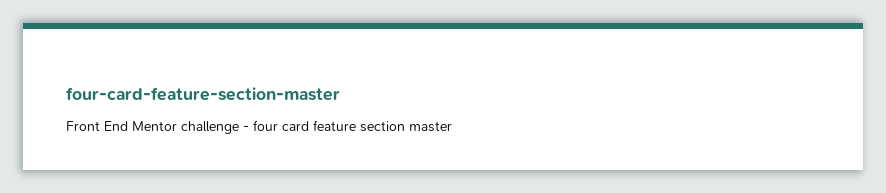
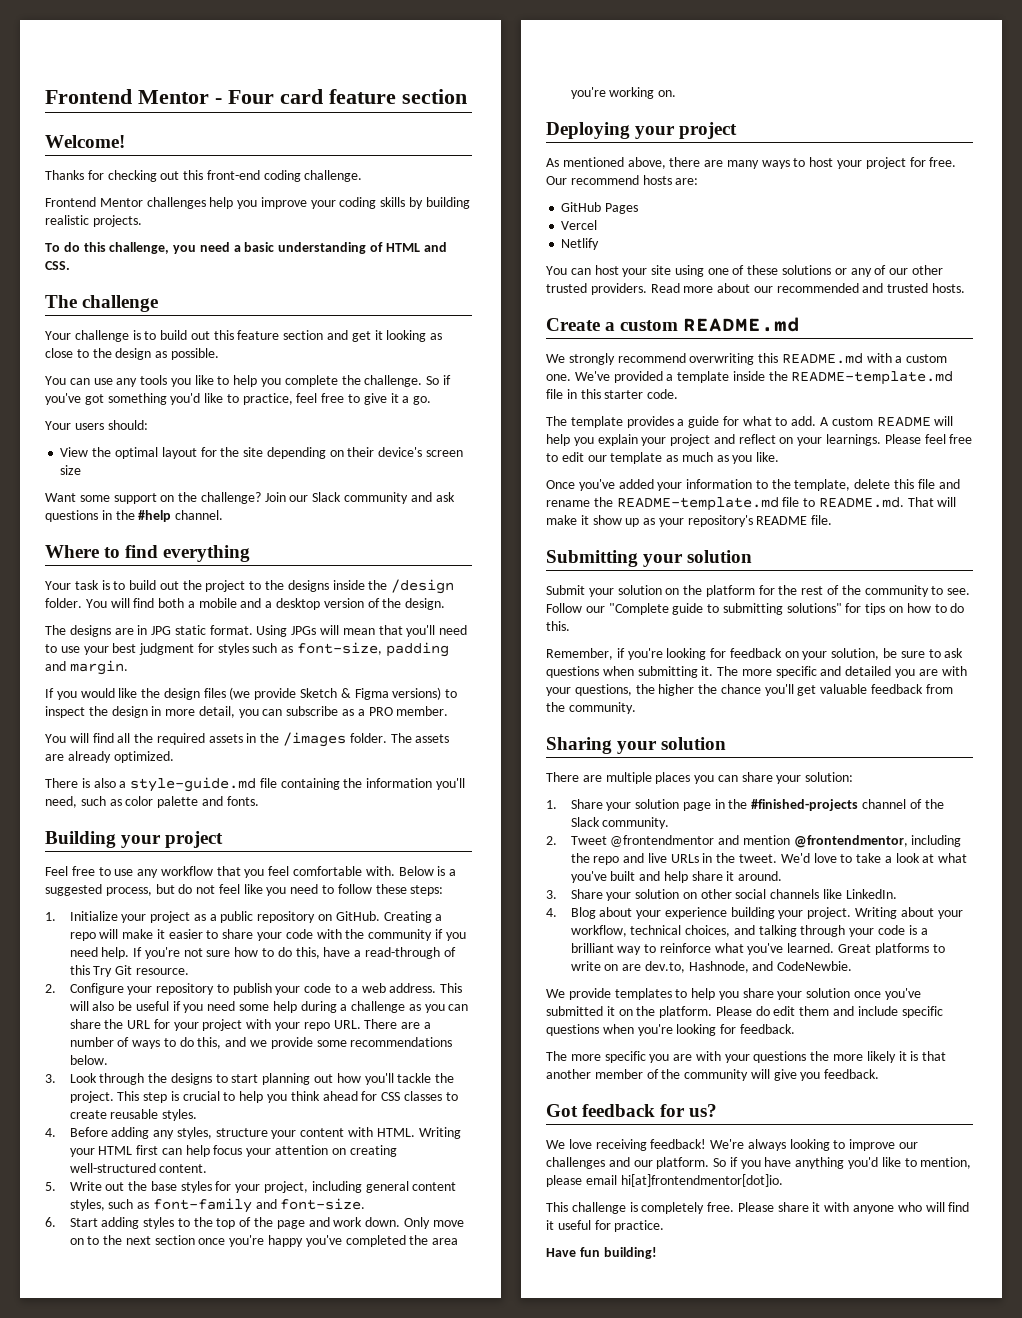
[66,87,340,101] [66,120,452,134] four-card-feature-section-master // Front End Mentor challenge - four card feature section master -> [45,89,467,104] [45,135,125,148] [45,170,363,182] [45,197,470,209] [45,215,142,227] [45,242,447,254] [45,261,70,270] [45,295,159,312] [45,330,443,342] [45,348,219,360] [45,375,451,387] [45,393,432,405] [45,420,148,430] [60,447,463,459] [60,465,82,475] [45,492,455,504] [45,510,224,522] [45,545,251,562] [45,579,455,594] [45,598,446,610] [45,625,468,637] [45,642,449,657] [45,660,128,675] [45,687,458,700] [45,706,449,718] [45,732,450,747] [45,751,174,763] [45,777,466,792] [45,796,259,808] [45,831,224,848] [45,866,457,878] [45,884,444,896] [45,911,443,923] [69,929,466,941] [69,947,456,959] [69,965,189,977] [45,983,463,995] [69,1001,469,1013] [69,1019,431,1031] [69,1037,453,1049] [69,1055,108,1065] [45,1073,455,1085] [69,1091,458,1103] [69,1109,198,1121] [45,1127,461,1139] [69,1145,397,1157] [69,1163,208,1173] [45,1181,457,1193] [69,1198,366,1213] [45,1217,464,1229] [69,1235,459,1247] [570,87,677,99] [546,122,738,139] [546,157,957,169] [546,175,699,185] [561,202,639,214] [561,220,598,230] [561,238,600,250] [546,265,943,277] [546,283,966,295] [546,317,801,332] [546,353,948,365] [546,371,954,385] [546,389,679,399] [546,416,954,428] [546,434,973,446] [546,452,780,464] [546,479,960,491] [546,497,957,511] [546,515,833,527] [546,550,753,567] [546,585,971,597] [546,603,965,615] [546,621,570,631] [546,648,964,660] [546,666,967,678] [546,684,953,696] [546,702,636,714] [546,737,727,754] [546,772,854,784] [546,799,944,811] [570,817,670,829] [546,835,962,848] [570,853,968,865] [570,871,783,883] [546,889,897,901] [546,907,963,919] [570,925,928,937] [570,943,945,955] [570,961,853,973] [546,988,921,1000] [546,1006,943,1018] [546,1024,795,1036] [546,1051,947,1063] [546,1069,880,1081] [546,1104,718,1117] [546,1139,919,1151] [546,1157,972,1169] [546,1174,783,1187] [546,1202,970,1214] [546,1220,665,1232] [546,1247,657,1259] Frontend Mentor - Four card feature section // Welcome! // Thanks for checking out this front-end coding challenge. // Frontend Mentor challenges help you improve your coding skills by building realistic projects. // To do this challenge, you need a basic understanding of HTML and CSS. // The challenge // Your challenge is to build out this feature section and get it looking as close to the design as possible. // You can use any tools you like to help you complete the challenge. So if you've got something you'd like to practice, feel free to give it a go. // Your users should: // View the optimal layout for the site depending on their device's screen size // Want some support on the challenge? Join our Slack community and ask questions in the #help channel. // Where to find everything // Your task is to build out the project to the designs inside the /design folder. You will find both a mobile and a desktop version of the design. // The designs are in JPG static format. Using JPGs will mean that you'll need to use your best judgment for styles such as font-size, padding and margin. // If you would like the design files (we provide Sketch & Figma versions) to inspect the design in more detail, you can subscribe as a PRO member. // You will find all the required assets in the /images folder. The assets are already optimized. // There is also a style-guide.md file containing the information you'll need, such as color palette and fonts. // Building your project // Feel free to use any workflow that you feel comfortable with. Below is a suggested process, but do not feel like you need to follow these steps: // 1. Initialize your project as a public repository on GitHub. Creating a repo will make it easier to share your code with the community if you need help. If you're not sure how to do this, have a read-through of this Try Git resource. // 2. Configure your repository to publish your code to a web address. This will also be useful if you need some help during a challenge as you can share the URL for your project with your repo URL. There are a number of ways to do this, and we provide some recommendations below. // 3. Look through the designs to start planning out how you'll tackle the project. This step is crucial to help you think ahead for CSS classes to create reusable styles. // 4. Before adding any styles, structure your content with HTML. Writing your HTML first can help focus your attention on creating well-structured content. // 5. Write out the base styles for your project, including general content styles, such as font-family and font-size. // 6. Start adding styles to the top of the page and work down. Only move on to the next section once you're happy you've completed the area you're working on. // Deploying your project // As mentioned above, there are many ways to host your project for free. Our recommend hosts are: // GitHub Pages // Vercel // Netlify // You can host your site using one of these solutions or any of our other trusted providers. Read more about our recommended and trusted hosts. // Create a custom README.md // We strongly recommend overwriting this README.md with a custom one. We've provided a template inside the README-template.md file in this starter code. // The template provides a guide for what to add. A custom README will help you explain your project and reflect on your learnings. Please feel free to edit our template as much as you like. // Once you've added your information to the template, delete this file and rename the README-template.md file to README.md. That will make it show up as your repository's README file. // Submitting your solution // Submit your solution on the platform for the rest of the community to see. Follow our "Complete guide to submitting solutions" for tips on how to do this. // Remember, if you're looking for feedback on your solution, be sure to ask questions when submitting it. The more specific and detailed you are with your questions, the higher the chance you'll get valuable feedback from the community. // Sharing your solution // There are multiple places you can share your solution: // 1. Share your solution page in the #finished-projects channel of the Slack community. // 2. Tweet @frontendmentor and mention @frontendmentor, including the repo and live URLs in the tweet. We'd love to take a look at what you've built and help share it around. // 3. Share your solution on other social channels like LinkedIn. // 4. Blog about your experience building your project. Writing about your workflow, technical choices, and talking through your code is a brilliant way to reinforce what you've learned. Great platforms to write on are dev.to, Hashnode, and CodeNewbie. // We provide templates to help you share your solution once you've submitted it on the platform. Please do edit them and include specific questions when you're looking for feedback. // The more specific you are with your questions the more likely it is that another member of the community will give you feedback. // Got feedback for us? // We love receiving feedback! We're always looking to improve our challenges and our platform. So if you have anything you'd like to mention, please email hi[at]frontendmentor[dot]io. // This challenge is completely free. Please share it with anyone who will find it useful for practice. // Have fun building!

